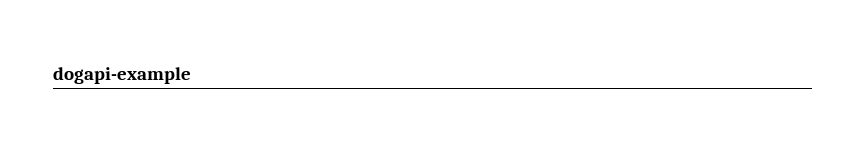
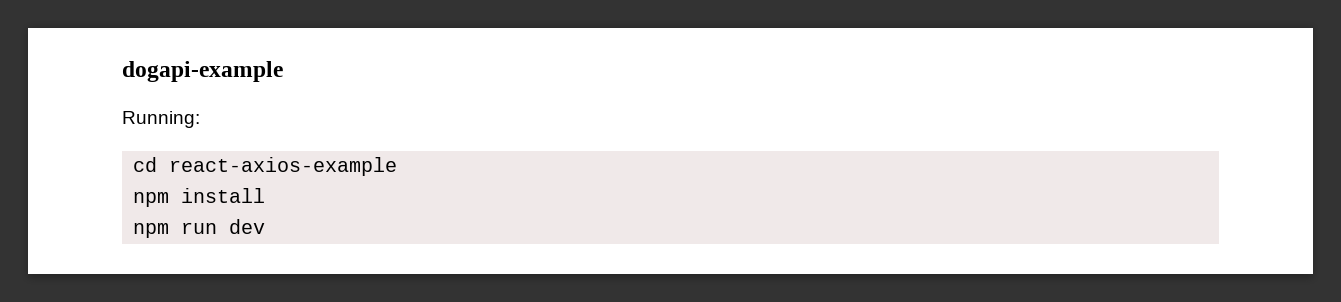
(191, 75) none -> [122,111,200,128] [133,157,398,176] [133,188,266,207] [133,219,266,238] // Running: // cd react-axios-example // npm install // npm run dev

